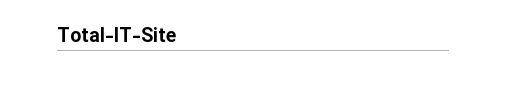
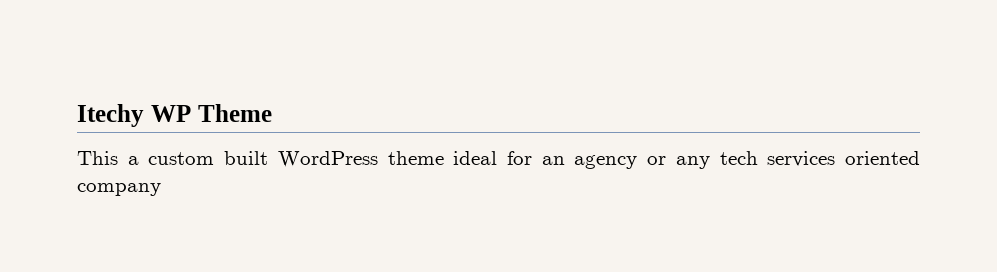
[57,27,176,42] Total-IT-Site -> [77,104,272,127] [77,151,920,169] [77,183,161,196] Itechy WP Theme // This a custom built WordPress theme ideal for an agency or any tech services oriented company

